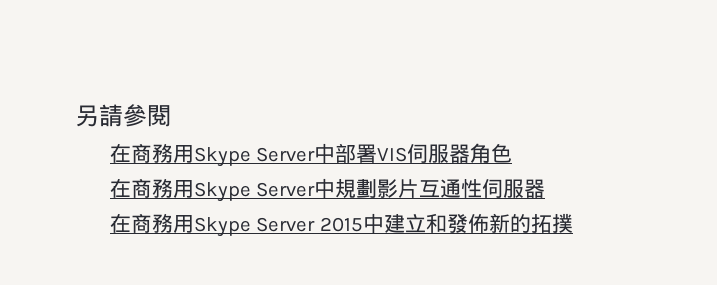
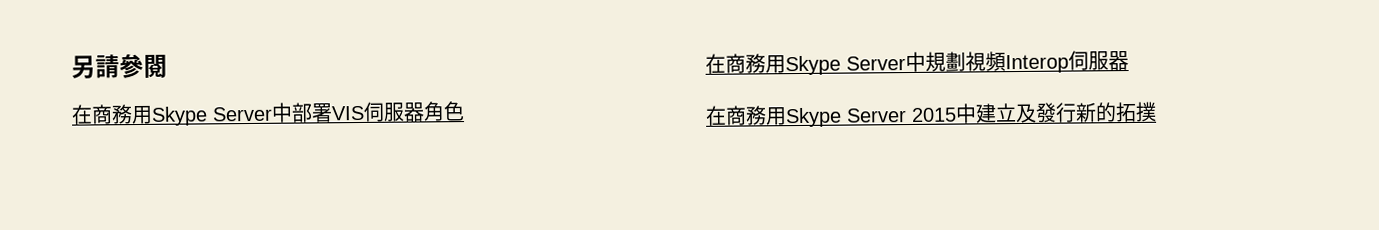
[377,179,483,198] 影片互通性 -> [965,51,1069,74] 視頻Interop
[425,213,489,234] 和發佈 -> [1015,102,1077,124] 及發行

